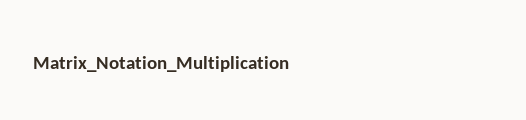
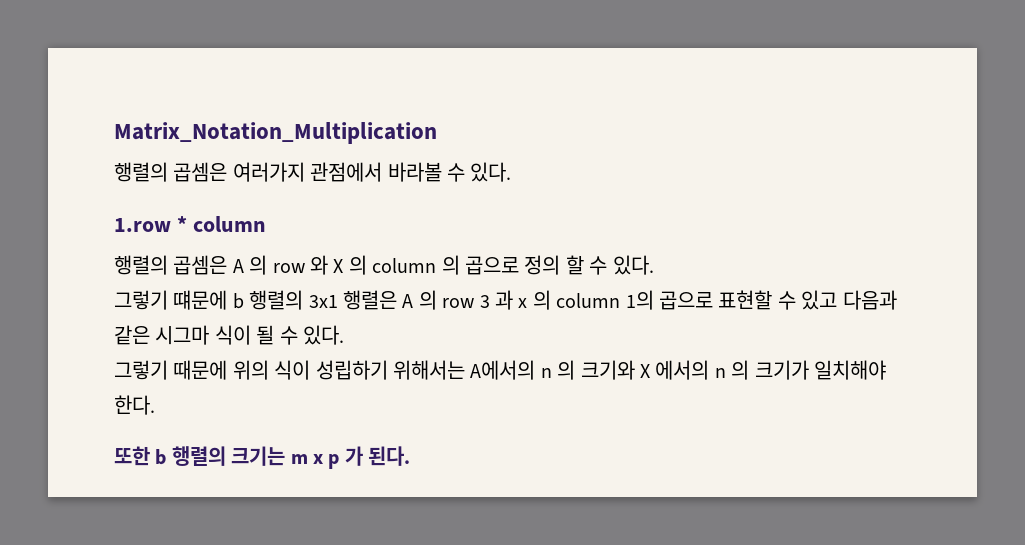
(289, 64) none -> [114,162,512,182] [114,216,266,232] [114,255,654,275] [114,290,897,310] [114,325,344,345] [114,360,886,380] [114,395,155,415] [114,446,411,469] // 행렬의 곱셈은 여러가지 관점에서 바라볼 수 있다. // 1.row * column // 행렬의 곱셈은 A 의 row 와 X 의 column 의 곱으로 정의 할 수 있다. // 그렇기 떄문에 b 행렬의 3x1 행렬은 A 의 row 3 과 x 의 column 1의 곱으로 표현할 수 있고 다음과 같은 시그마 식이 될 수 있다. // 그렇기 때문에 위의 식이 성립하기 위해서는 A에서의 n 의 크기와 X 에서의 n 의 크기가 일치해야 한다. // 또한 b 행렬의 크기는 m x p 가 된다.

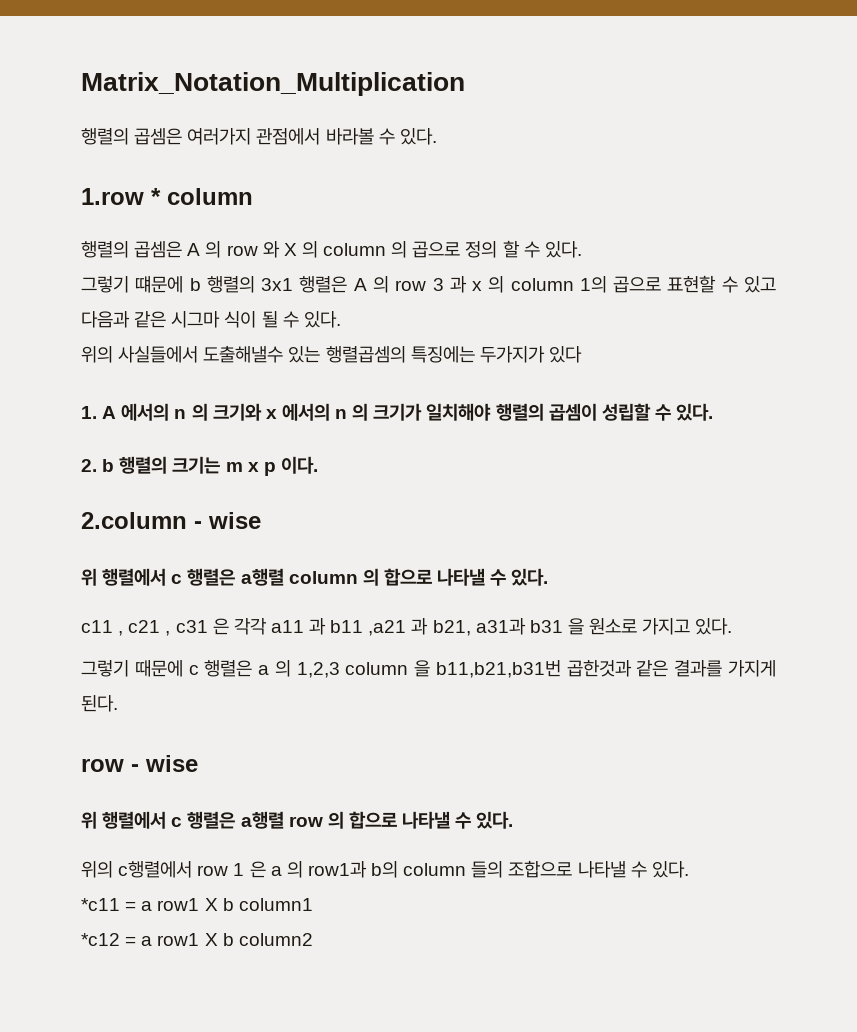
[114,360,536,380] 그렇기 때문에 위의 식이 성립하기 위해서는 A에서의 -> [81,345,582,363] [81,403,170,421] 위의 사실들에서 도출해낼수 있는 행렬곱셈의 특징에는 두가지가 있다 // 1. A 에서의
[639,364,650,378] X -> [265,409,277,419] x
[114,395,155,415] [114,446,150,466] 한다. // 또한 -> [495,403,714,421] [81,459,97,472] 행렬의 곱셈이 성립할 수 있다. // 2.
[344,446,411,466] 가 된다. -> [280,456,318,474] [81,512,261,529] [81,568,549,586] [81,618,733,636] [81,660,776,678] [81,695,118,712] [81,755,198,772] [81,811,514,829] [81,860,689,878] [81,898,313,911] [81,933,313,946] 이다. // 2.column - wise // 위 행렬에서 c 행렬은 a행렬 column 의 합으로 나타낼 수 있다. // c11 , c21 , c31 은 각각 a11 과 b11 ,a21 과 b21, a31과 b31 을 원소로 가지고 있다. // 그렇기 때문에 c 행렬은 a 의 1,2,3 column 을 b11,b21,b31번 곱한것과 같은 결과를 가지게 된다. // row - wise // 위 행렬에서 c 행렬은 a행렬 row 의 합으로 나타낼 수 있다. // 위의 c행렬에서 row 1 은 a 의 row1과 b의 column 들의 조합으로 나타낼 수 있다. // *c11 = a row1 X b column1 // *c12 = a row1 X b column2

